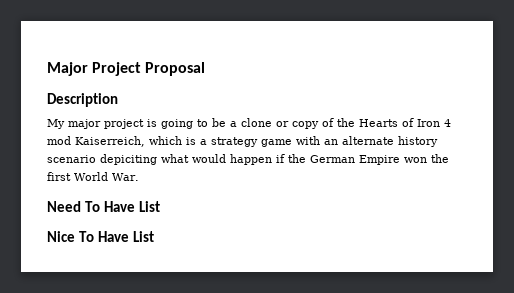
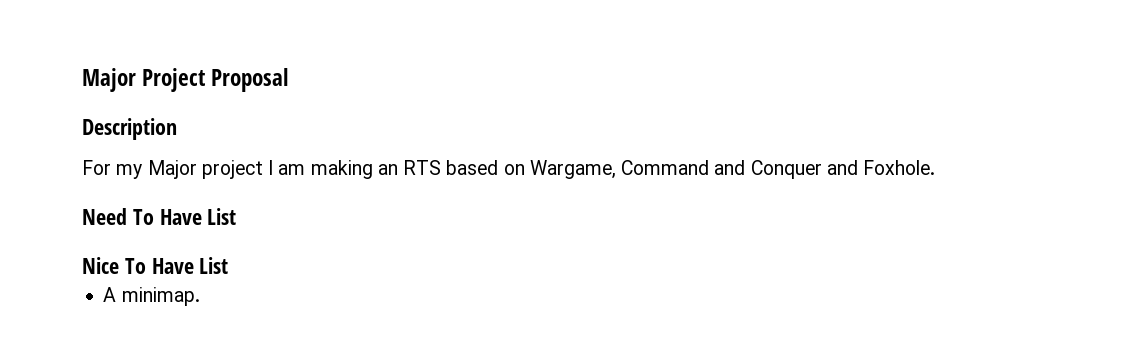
[47,118,451,129] [47,136,438,147] [47,154,449,165] [47,172,139,181] My major project is going to be a clone or copy of the Hearts of Iron 4 mod Kaiserreich, which is a strategy game with an alternate history scenario depiciting what would happen if the German Empire won the first World War. -> [82,160,936,179] For my Major project I am making an RTS based on Wargame, Command and Conquer and Foxhole.
(154, 236) none -> [103,287,200,306] // A minimap.

